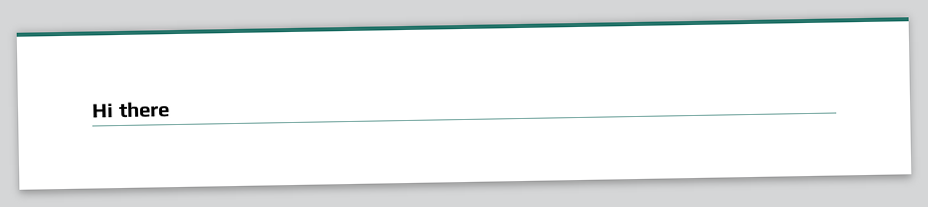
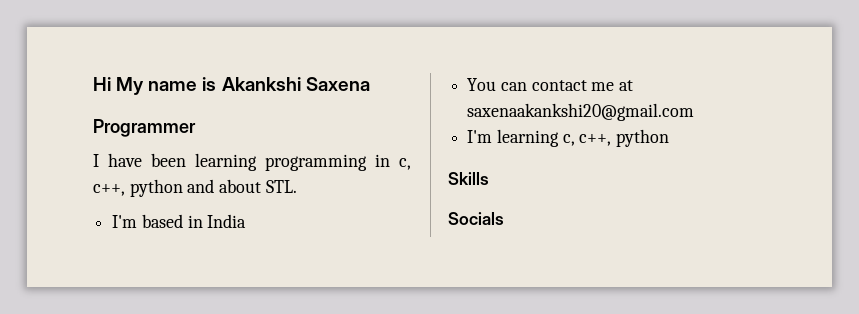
[117,101,170,119] there -> [116,77,370,95] [93,119,196,137] [93,153,411,171] [93,179,297,197] [112,214,247,228] [467,78,634,91] [467,103,695,121] [467,129,670,147] [448,172,489,185] [448,212,504,225] My name is Akankshi Saxena // Programmer // I have been learning programming in c, c++, python and about STL. // I'm based in India // You can contact me at saxenaakankshi20@gmail.com // I'm learning c, c++, python // Skills // Socials

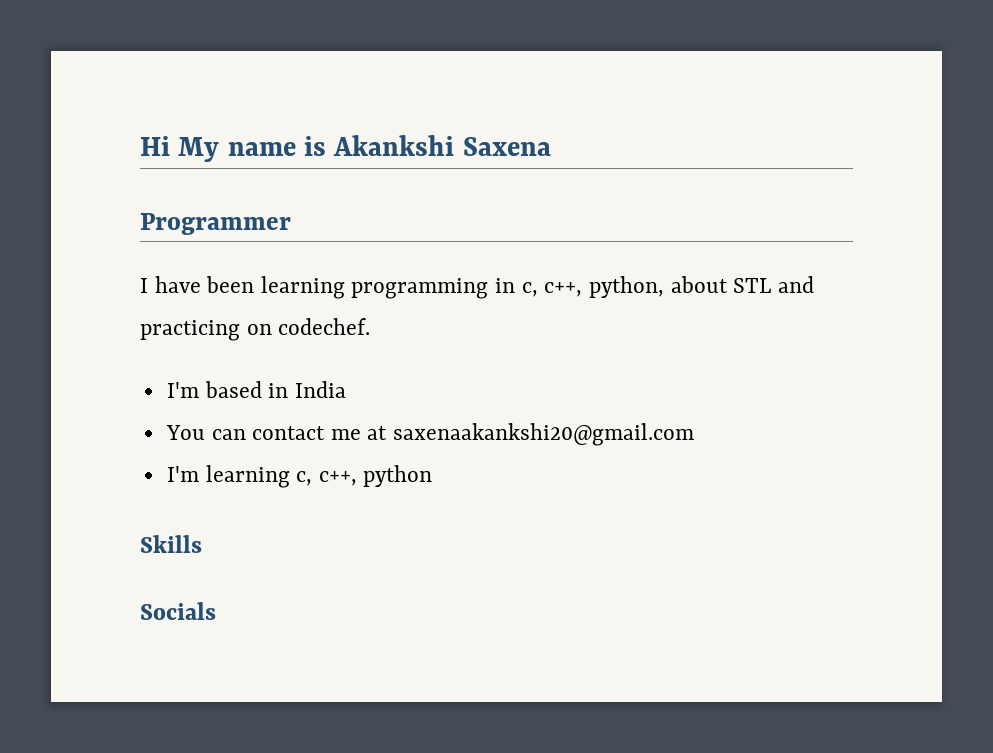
[129,179,297,197] python and about STL. -> [588,276,814,298] [140,318,371,341] python, about STL and practicing on codechef.

